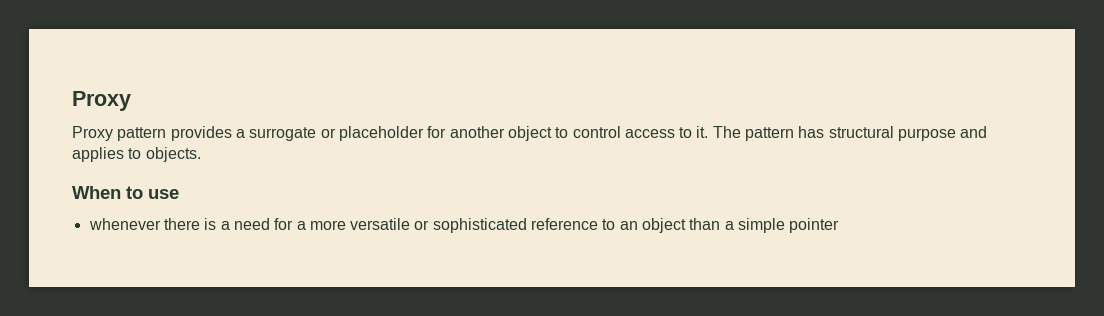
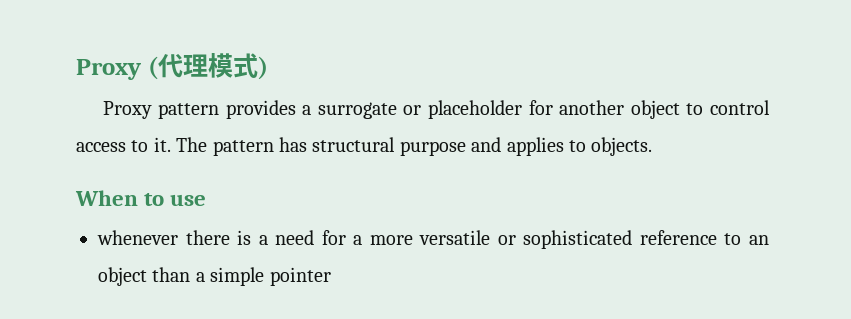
[72,91,131,111] Proxy -> [76,53,268,80] Proxy (代理模式)

